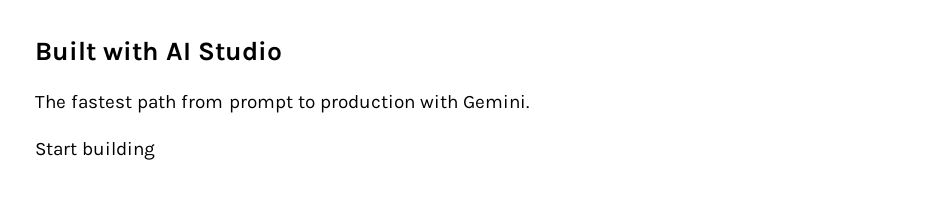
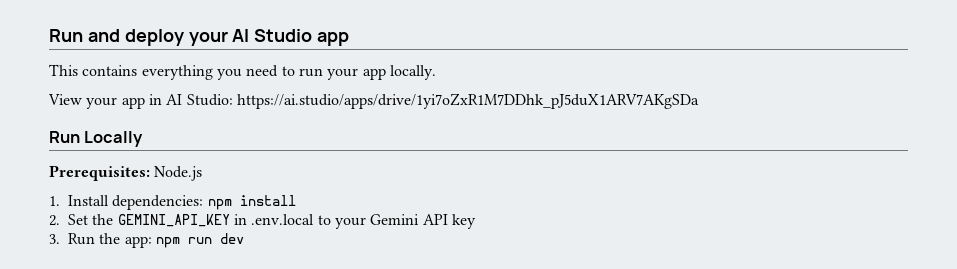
[35,41,283,61] [35,94,530,113] [35,141,156,160] Built with AI Studio // The fastest path from prompt to production with Gemini. // Start building -> [49,29,350,46] [49,64,436,80] [48,93,699,109] [49,131,144,147] [49,165,203,181] [49,195,296,210] [49,214,476,229] [49,233,244,248] Run and deploy your AI Studio app // This contains everything you need to run your app locally. // View your app in AI Studio: https://ai.studio/apps/drive/1yi7oZxR1M7DDhk_pJ5duX1ARV7AKgSDa // Run Locally // Prerequisites: Node.js // 1. Install dependencies: npm install // 2. Set the GEMINI_API_KEY in .env.local to your Gemini API key // 3. Run the app: npm run dev

